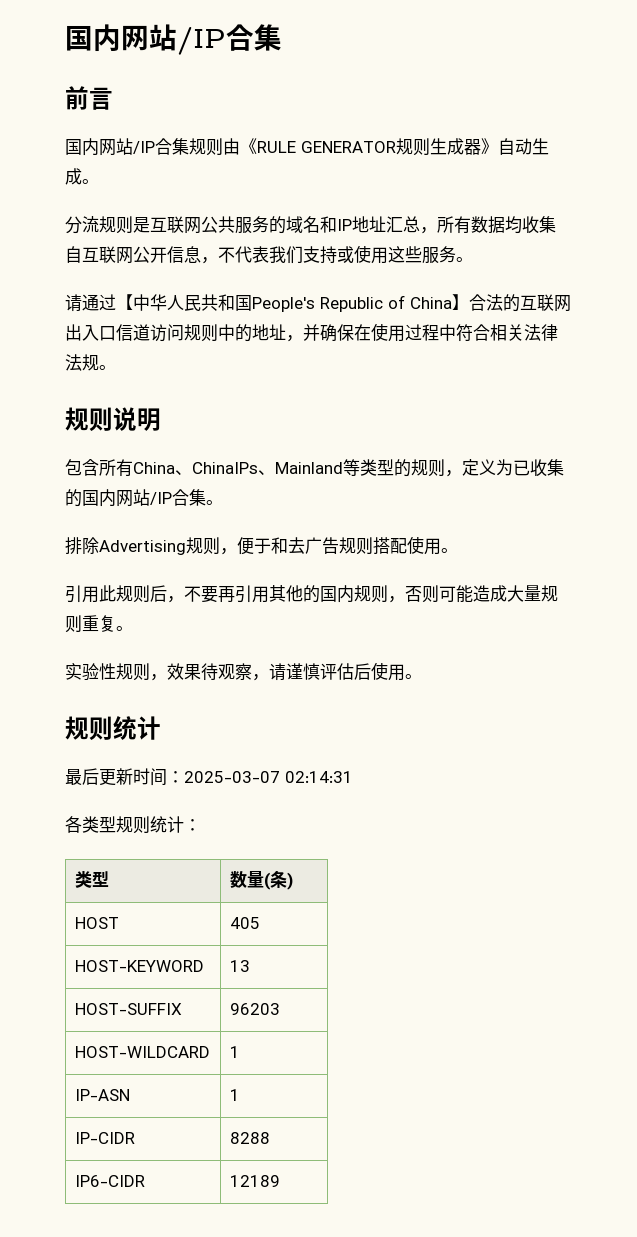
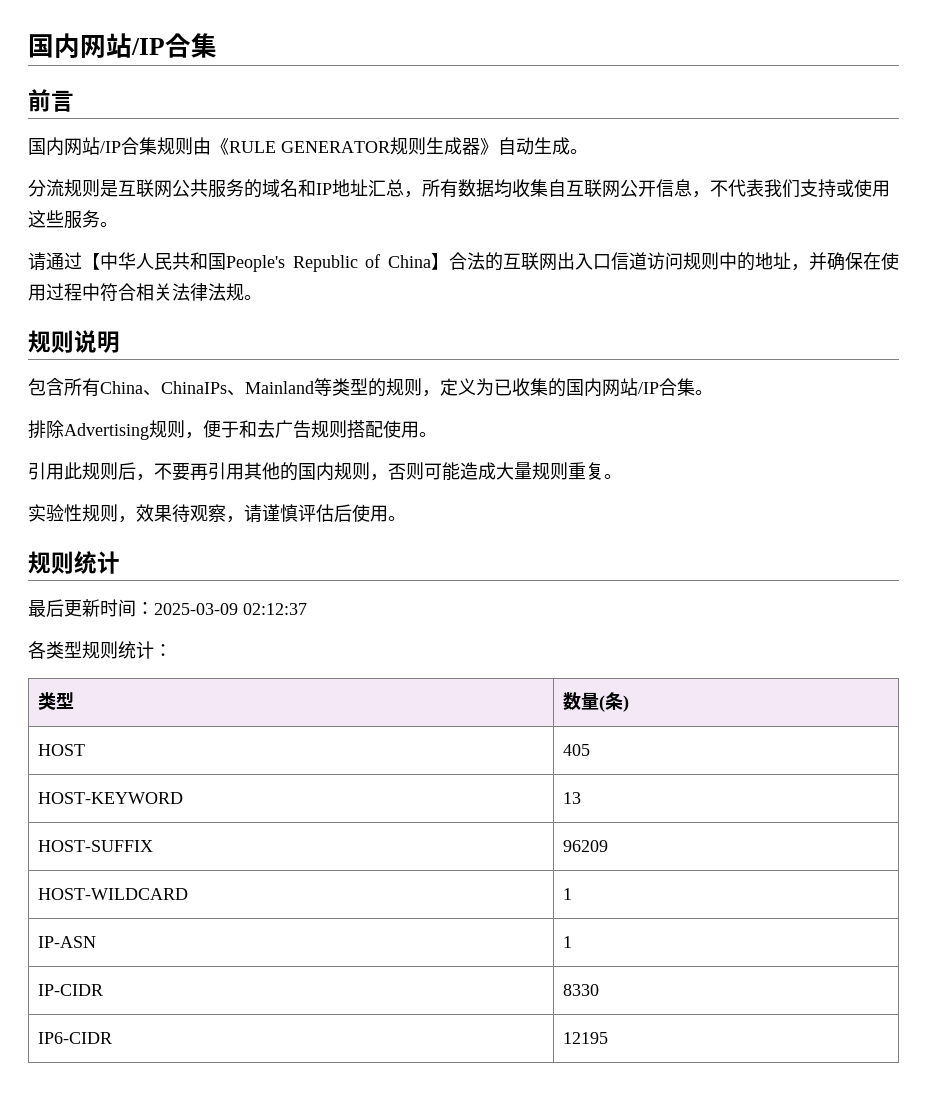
[184,771,353,783] 2025-03-07 02:14:31 -> [154,603,307,615] 2025-03-09 02:12:37
[229,1003,280,1015] 96203 -> [562,840,608,852] 96209
[229,1132,270,1144] 8288 -> [562,984,599,996] 8330
[229,1175,280,1187] 12189 -> [562,1032,608,1044] 12195

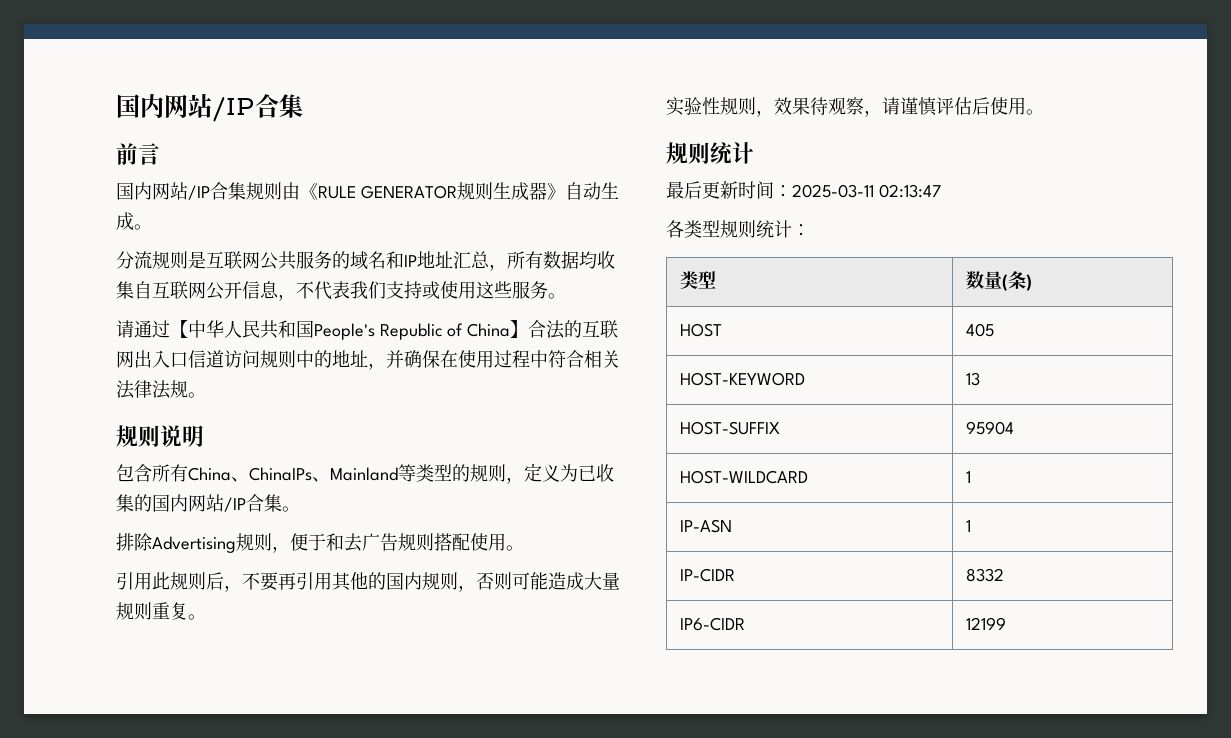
[154,603,307,615] 2025-03-09 02:12:37 -> [792,184,941,198] 2025-03-11 02:13:47
[562,840,608,852] 96209 -> [966,421,1015,435] 95904
[562,984,599,996] 8330 -> [966,568,1005,582] 8332
[562,1032,608,1044] 12195 -> [966,617,1007,630] 12199

